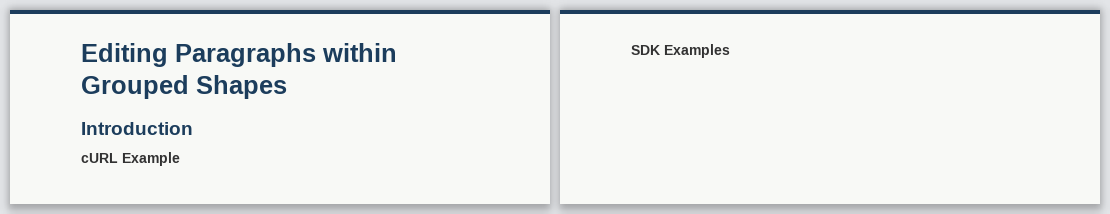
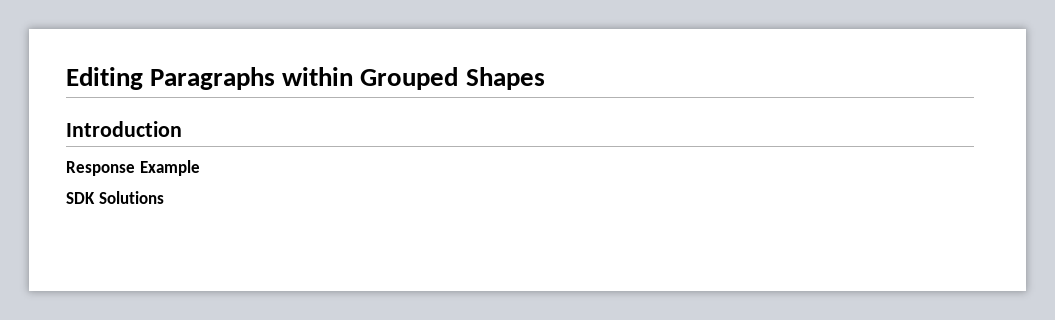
[81,153,118,163] cURL -> [66,161,135,176] Response
[664,44,730,58] Examples -> [98,191,164,204] Solutions

